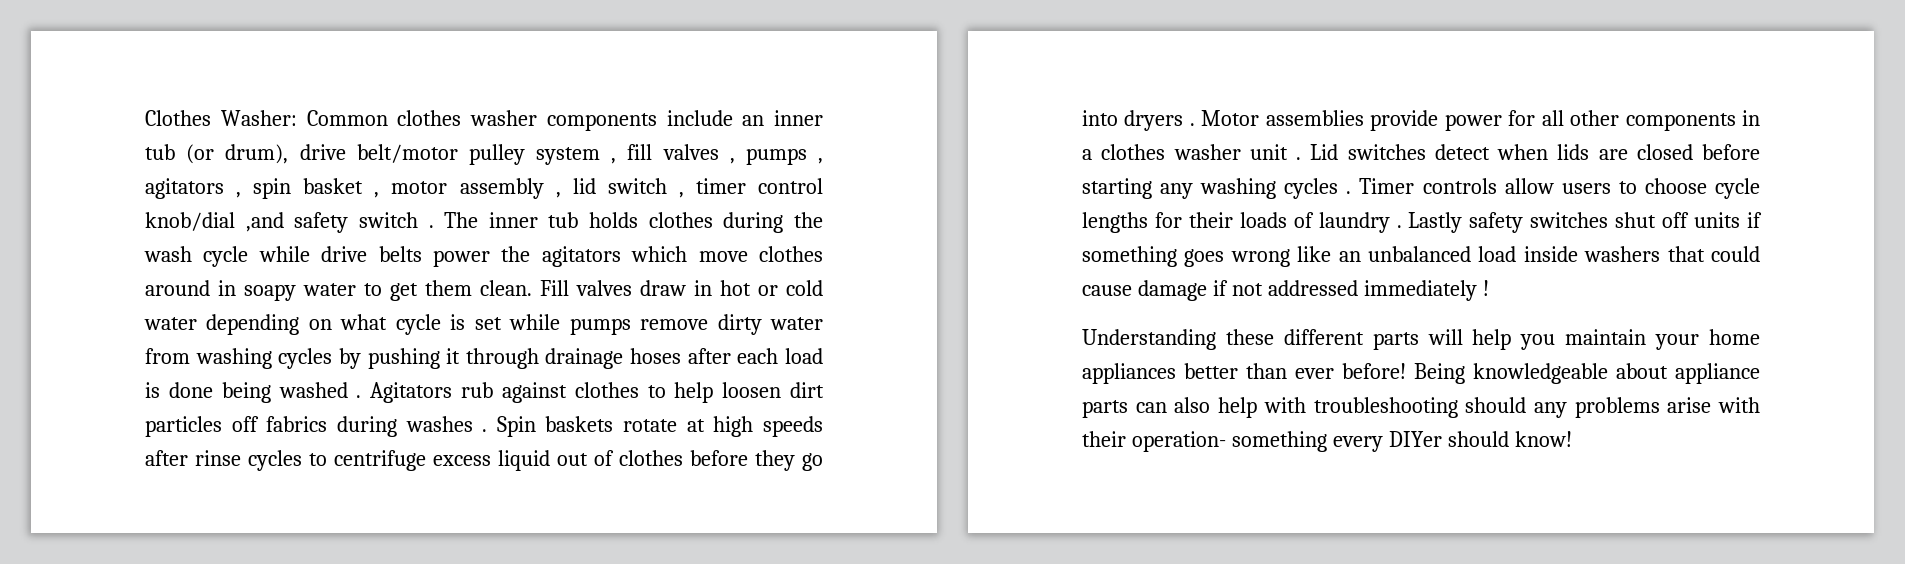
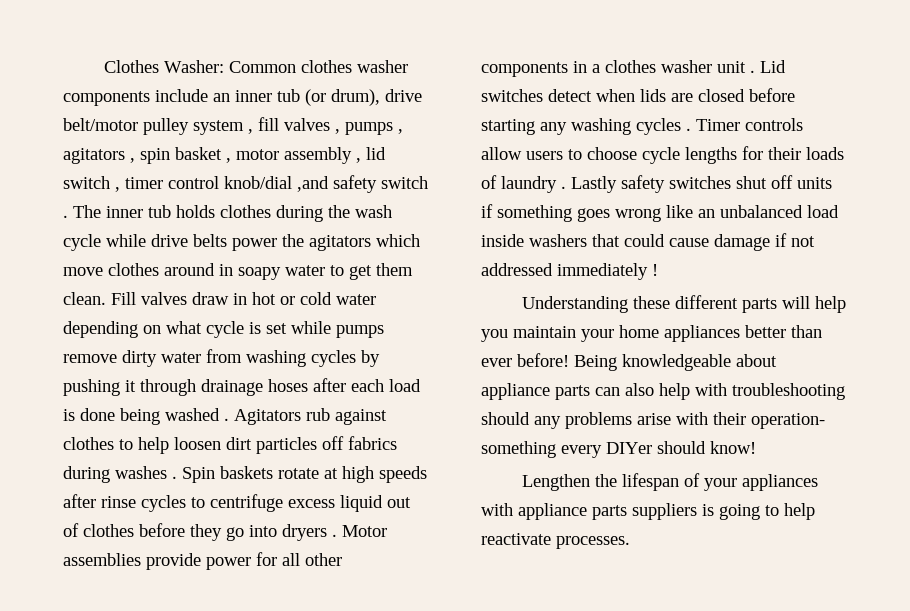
(1572, 439) none -> [522,473,819,491] [481,503,815,520] [481,533,630,549] // Lengthen the lifespan of your appliances with appliance parts suppliers is going to help reactivate processes.

